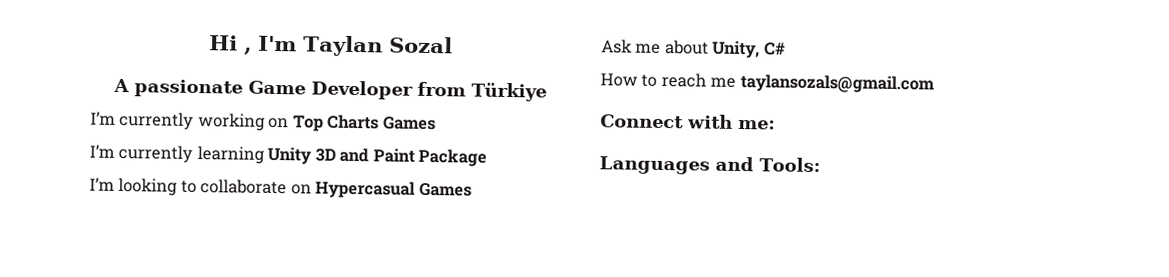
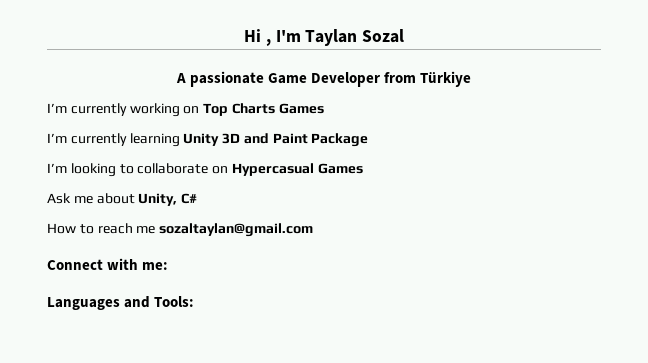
[739,74,935,94] taylansozals@gmail.com -> [159,223,314,237] sozaltaylan@gmail.com

